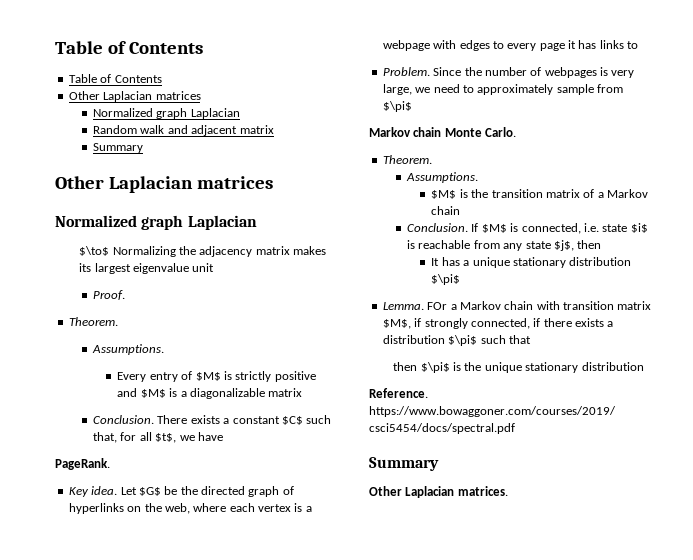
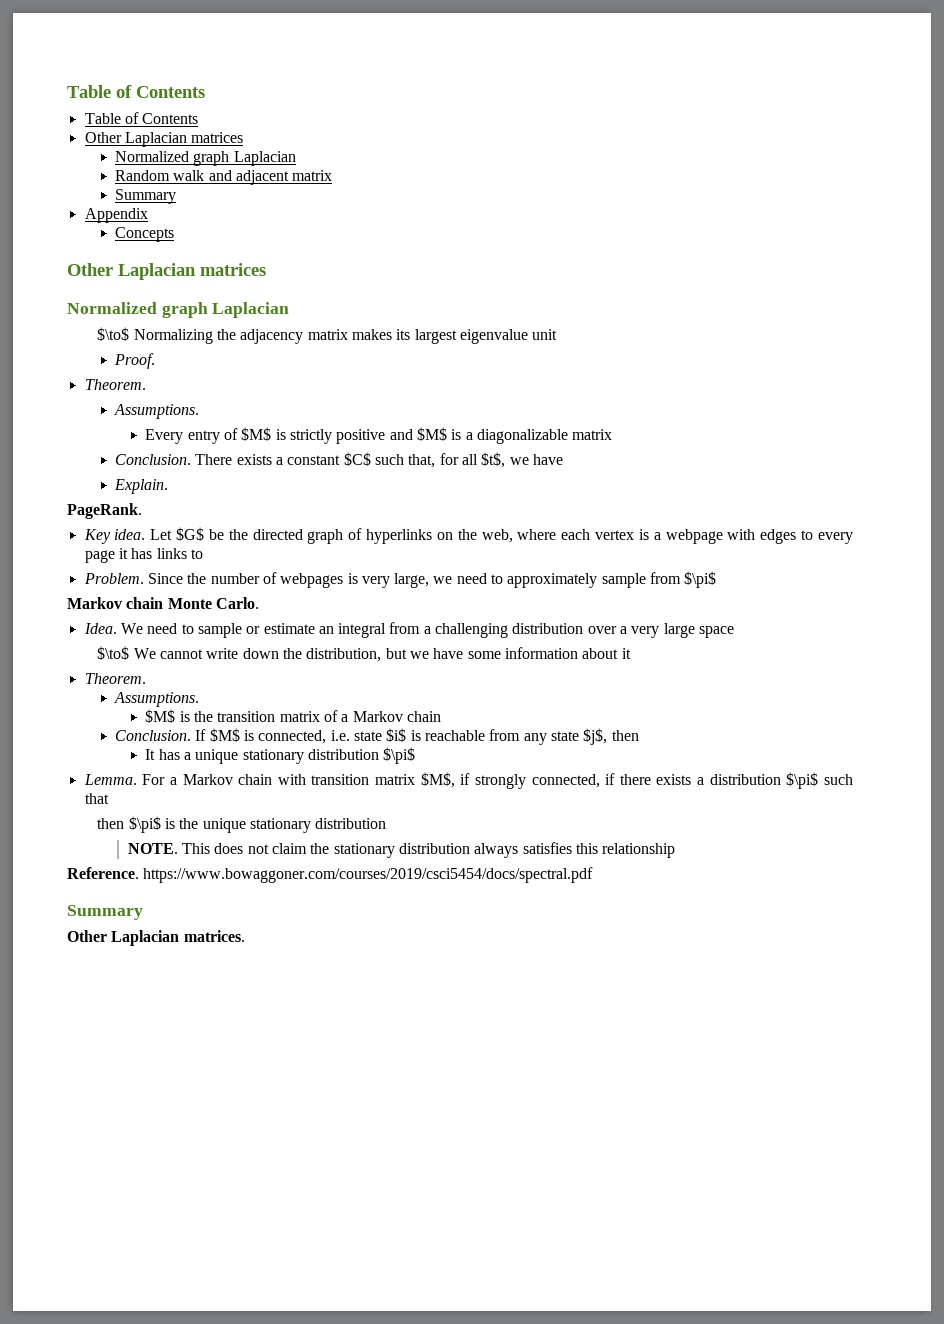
(144, 148) none -> [84,208,148,223] [115,227,175,242] // Appendix // Concepts
(223, 436) none -> [114,479,169,494] // Explain.
(517, 132) none -> [83,622,735,638] [97,646,631,662] // Idea. We need to sample or estimate an integral from a challenging distribution over a very large space // $\to$ We cannot write down the distribution, but we have some information about it
[427,302,448,310] FOr -> [142,774,166,785] For
(644, 366) none -> [127,842,676,858] // NOTE. This does not claim the stationary distribution always satisfies this relationship

